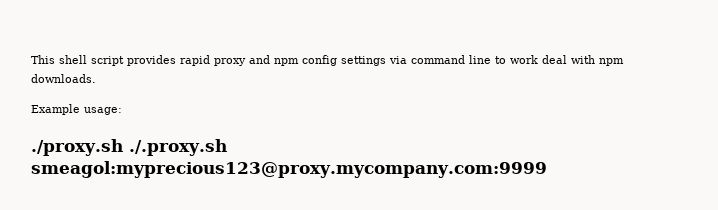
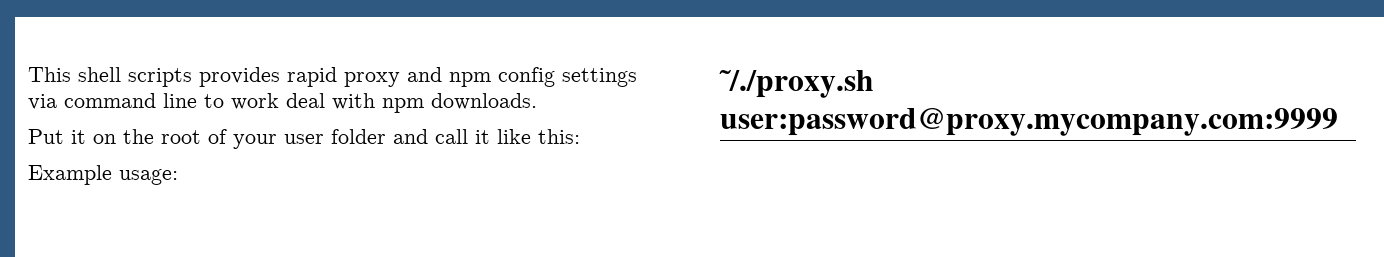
[91,56,124,66] script -> [128,68,192,87] scripts
(96, 78) none -> [28,129,580,149] // Put it on the root of your user folder and call it like this:
[31,139,227,156] [31,161,547,178] ./proxy.sh ./.proxy.sh smeagol:myprecious123@proxy.mycompany.com:9999 -> [719,70,874,98] [720,108,1338,136] ˜/./proxy.sh user:password@proxy.mycompany.com:9999

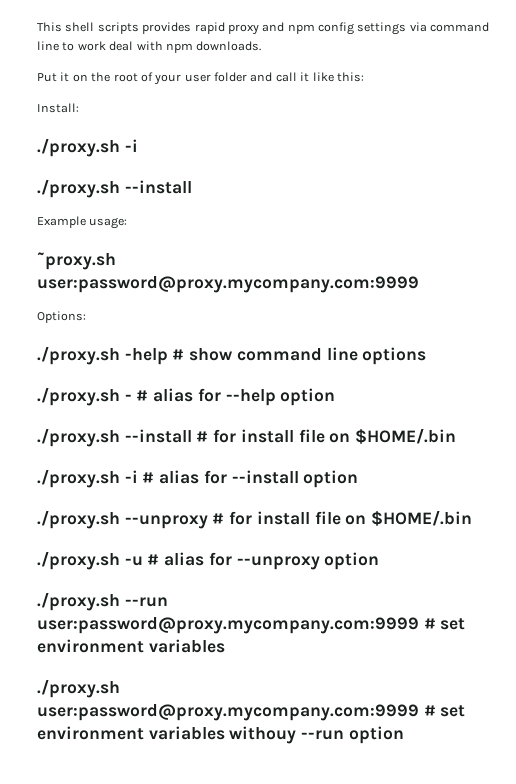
(580, 136) none -> [37,103,79,113] [37,138,138,157] [37,179,192,198] // Install: // ./proxy.sh -i // ./proxy.sh --install
[719,70,874,98] [720,108,1338,136] ˜/./proxy.sh user:password@proxy.mycompany.com:9999 -> [37,252,116,270] [37,276,419,293] [37,311,86,323] [37,346,427,365] [37,387,336,406] [37,428,457,447] [37,469,359,488] [37,510,473,529] [37,551,380,570] [37,592,168,611] [37,617,466,634] [37,639,225,653] [37,679,120,698] [37,704,466,721] [37,726,404,744] ˜proxy.sh user:password@proxy.mycompany.com:9999 // Options: // ./proxy.sh -help # show command line options // ./proxy.sh - # alias for --help option // ./proxy.sh --install # for install file on $HOME/.bin // ./proxy.sh -i # alias for --install option // ./proxy.sh --unproxy # for install file on $HOME/.bin // ./proxy.sh -u # alias for --unproxy option // ./proxy.sh --run user:password@proxy.mycompany.com:9999 # set environment variables // ./proxy.sh user:password@proxy.mycompany.com:9999 # set environment variables withouy --run option

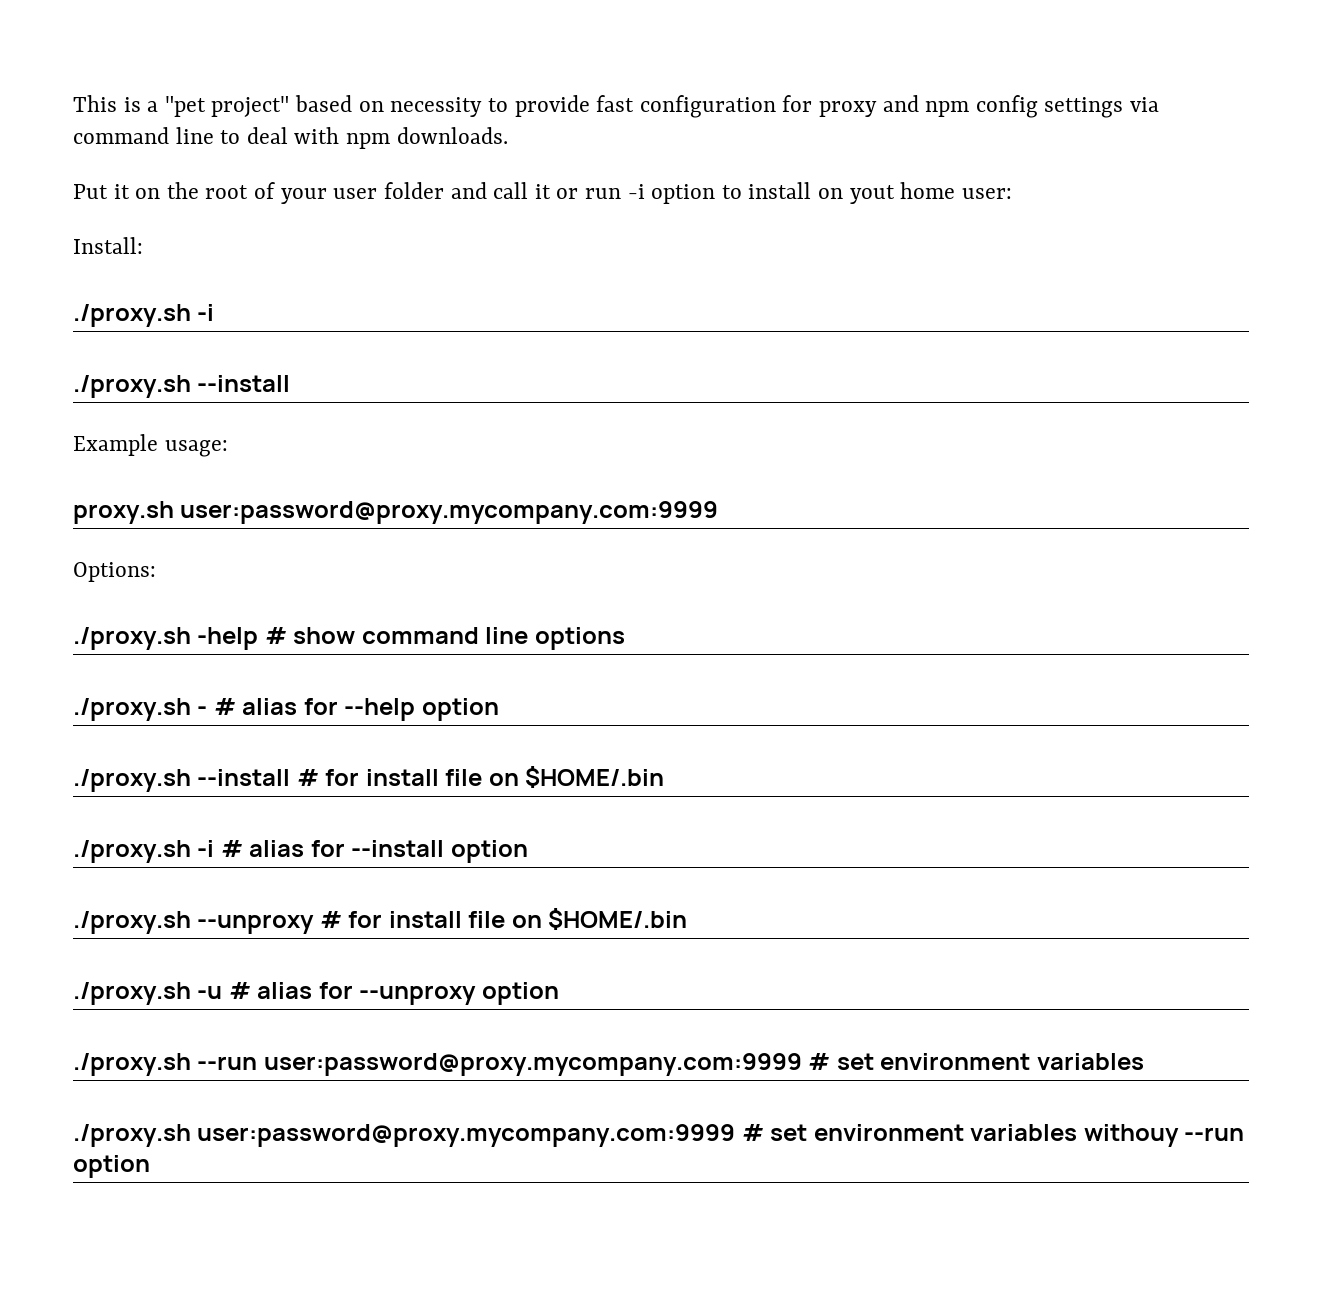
[65,22,225,34] shell scripts provides rapid -> [123,95,813,118] is a "pet project" based on necessity to provide fast configuration for
[77,41,106,51] work -> (241, 137) none
[312,72,364,82] like this: -> [556,182,1012,204] or run -i option to install on yout home user:
[37,252,116,270] ˜proxy.sh -> [73,501,174,524] proxy.sh

